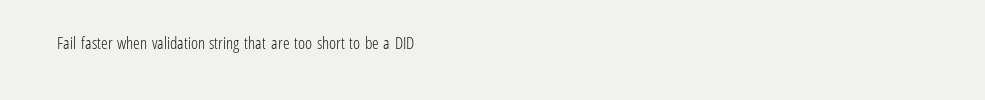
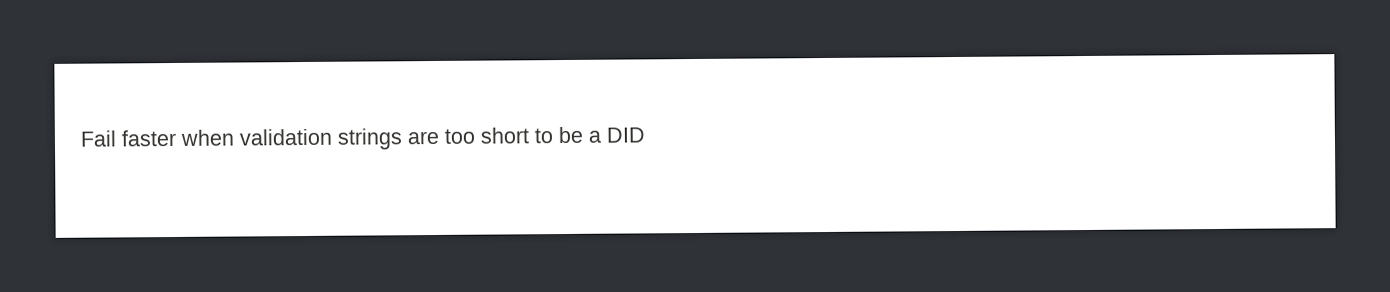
[209,36,266,53] string that -> [337,128,403,150] strings

